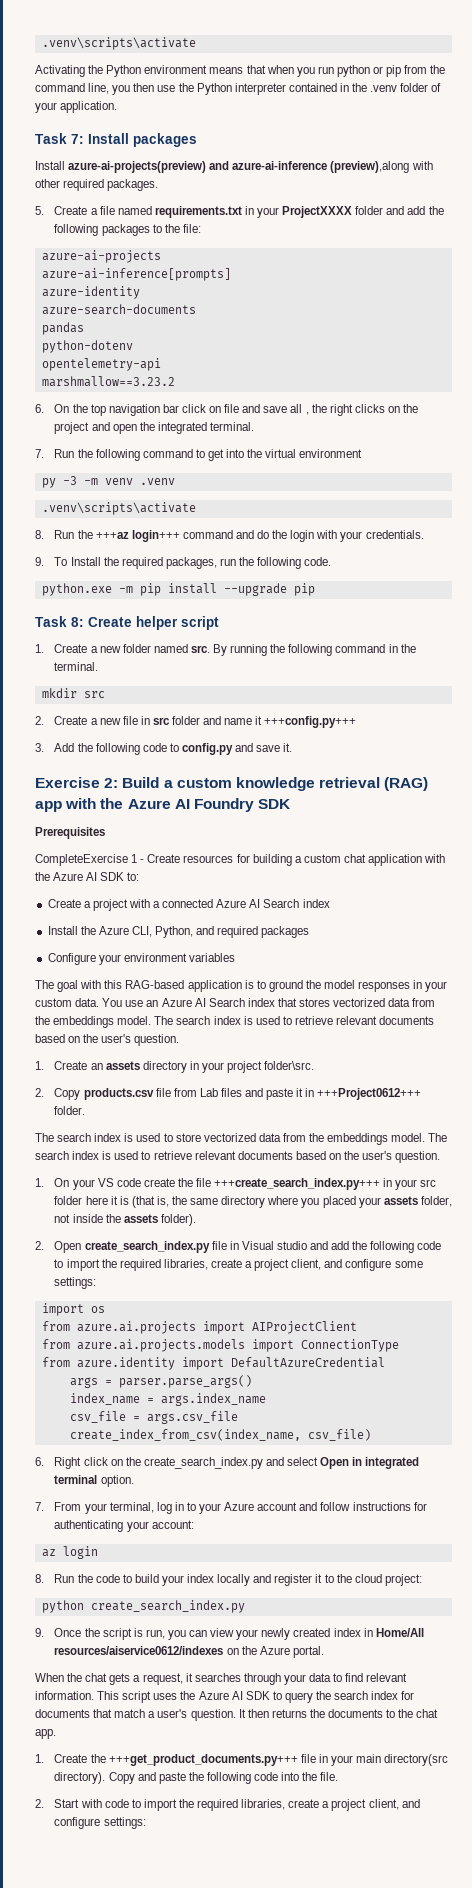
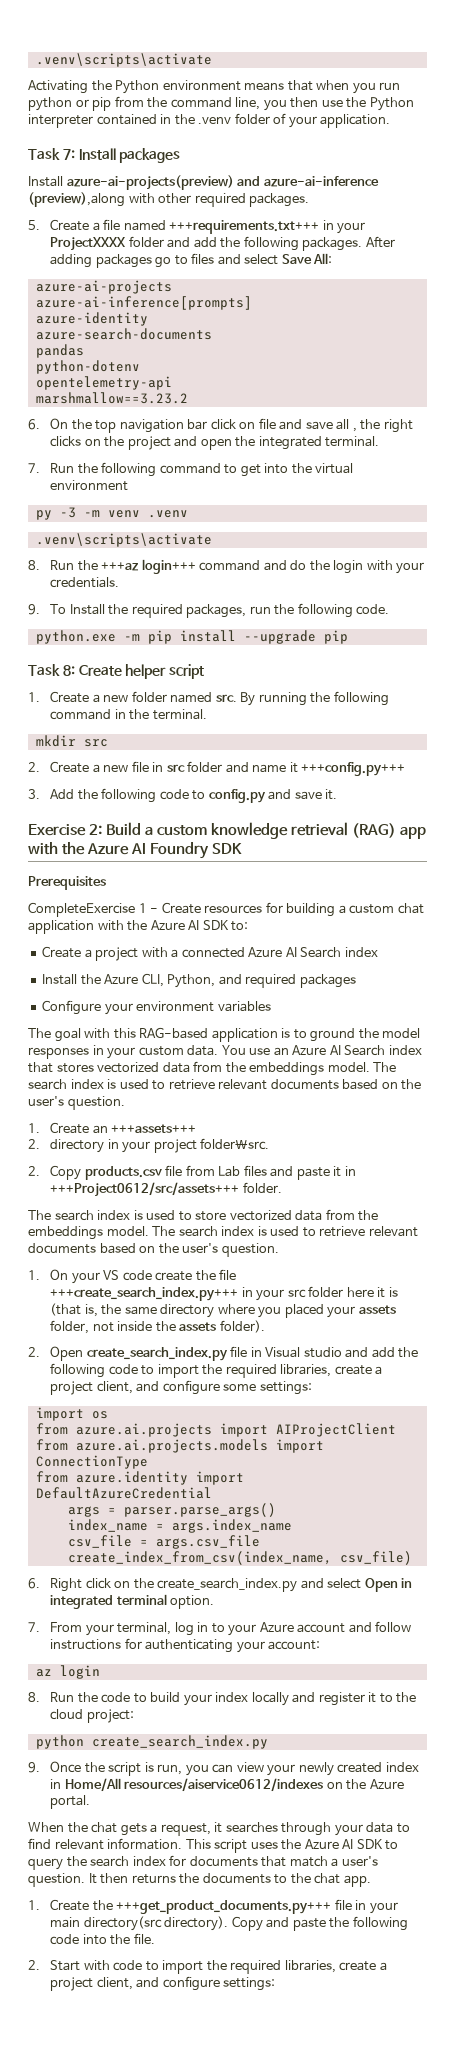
[154,206,242,218] requirements.txt -> [169,220,320,234] +++requirements.txt+++
[101,224,201,236] packages to the file: -> [302,236,395,251] [50,253,333,268] packages. After adding packages go to files and select Save All:
[105,1061,140,1070] assets -> [111,1124,197,1133] [28,1139,40,1149] +++assets+++ // 2.
[317,1088,422,1100] +++Project0612+++ -> [50,1182,240,1197] +++Project0612/src/assets+++

